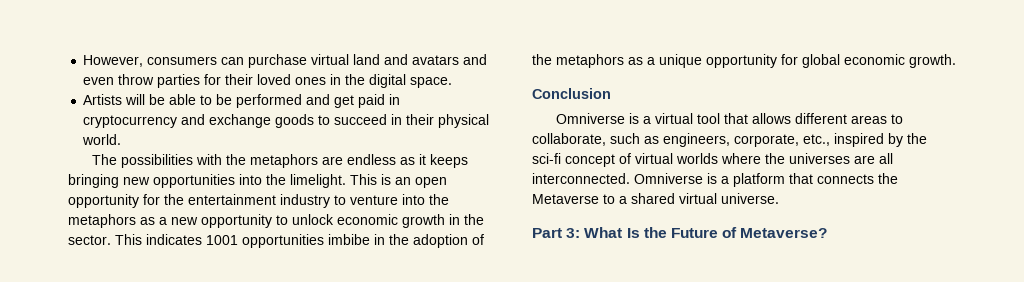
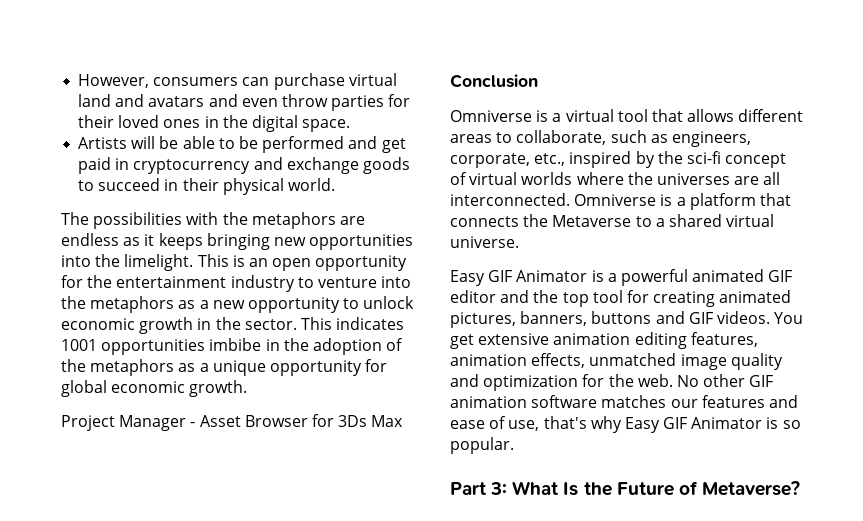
(956, 61) none -> [61,414,404,431] // Project Manager - Asset Browser for 3Ds Max
(779, 198) none -> [450,269,793,286] [450,290,792,307] [450,311,804,328] [450,332,758,349] [450,353,783,370] [450,374,774,391] [450,395,798,408] [450,416,801,433] [450,437,514,454] // Easy GIF Animator is a powerful animated GIF editor and the top tool for creating animated pictures, banners, buttons and GIF videos. You get extensive animation editing features, animation effects, unmatched image quality and optimization for the web. No other GIF animation software matches our features and ease of use, that's why Easy GIF Animator is so popular.

